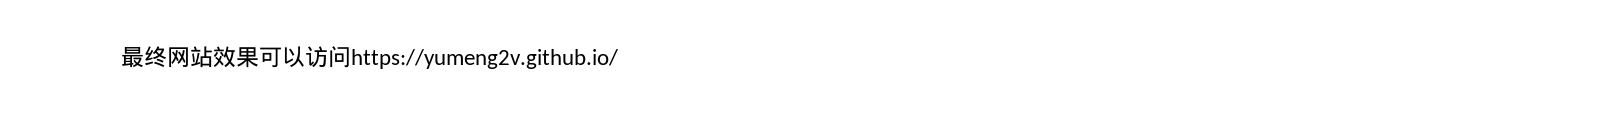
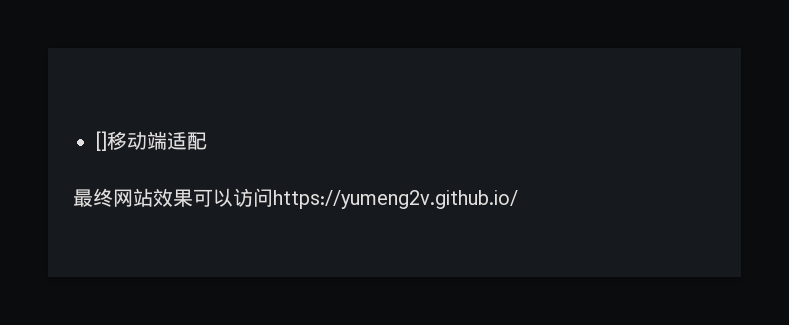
(121, 57) none -> [95,131,207,151] []移动端适配 //

